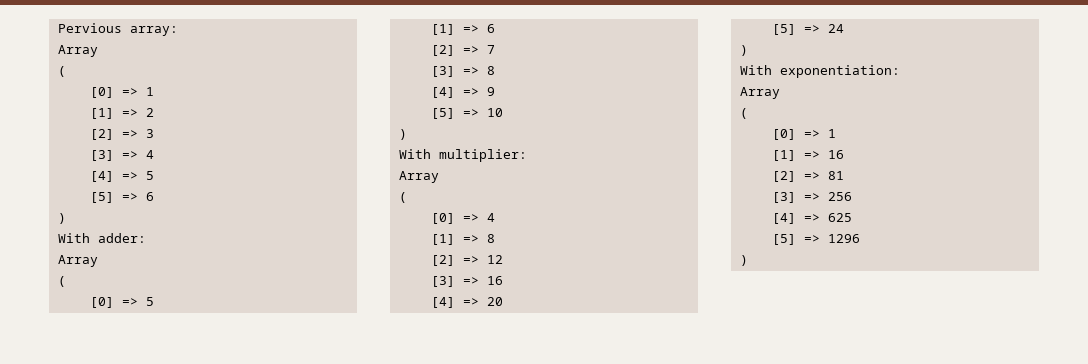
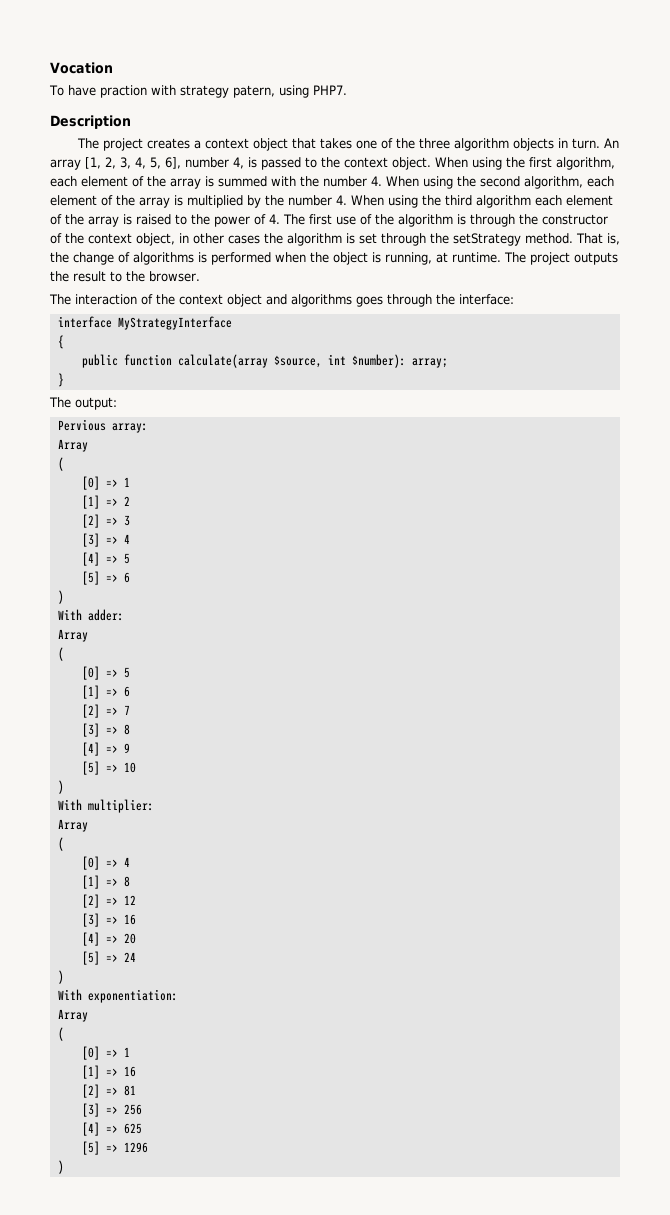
(57, 28) none -> [50,62,113,74] [49,85,347,98] [50,115,131,129] [77,138,620,151] [50,157,615,170] [50,176,614,189] [50,195,613,208] [50,214,608,227] [50,233,620,246] [50,252,618,265] [50,271,200,282] [49,294,514,307] [57,316,232,330] [57,335,64,349] [81,354,448,368] [57,373,64,387] [49,397,117,410] Vocation // To have praction with strategy patern, using PHP7. // Description // The project creates a context object that takes one of the three algorithm objects in turn. An array [1, 2, 3, 4, 5, 6], number 4, is passed to the context object. When using the first algorithm, each element of the array is summed with the number 4. When using the second algorithm, each element of the array is multiplied by the number 4. When using the third algorithm each element of the array is raised to the power of 4. The first use of the algorithm is through the constructor of the context object, in other cases the algorithm is set through the setStrategy method. That is, the change of algorithms is performed when the object is running, at runtime. The project outputs the result to the browser. // The interaction of the context object and algorithms goes through the interface: // interface MyStrategyInterface // { // public function calculate(array $source, int $number): array; // } // The output: //

